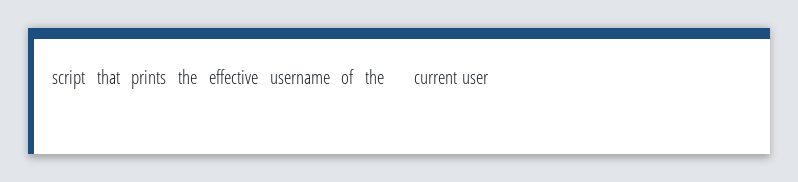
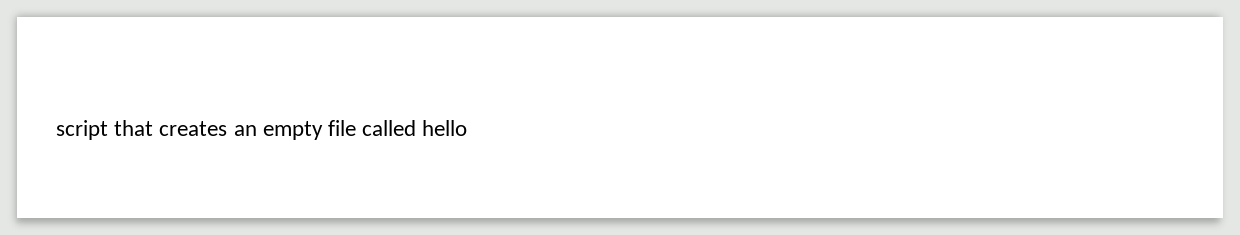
[131,69,489,89] prints the effective username of the current user -> [159,120,468,140] creates an empty file called hello

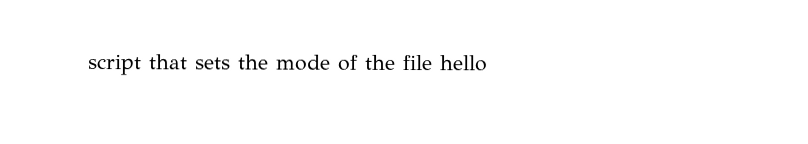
[159,120,417,140] creates an empty file called -> [195,54,433,71] sets the mode of the file

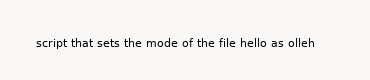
(488, 63) none -> [271,38,315,47] as olleh

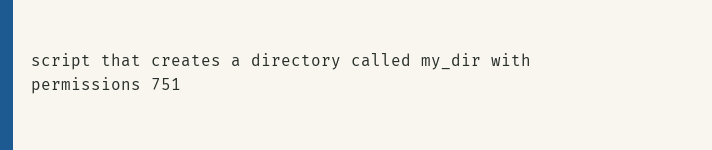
[97,38,315,47] sets the mode of the file hello as olleh -> [151,53,531,70] [31,77,181,94] creates a directory called my_dir with permissions 751

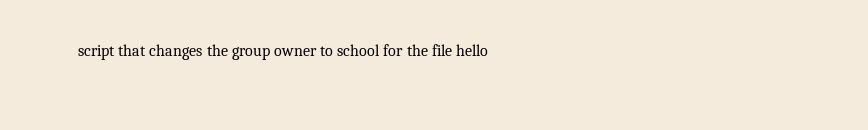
[151,53,531,70] [31,77,181,94] creates a directory called my_dir with permissions 751 -> [149,44,489,60] changes the group owner to school for the file hello

